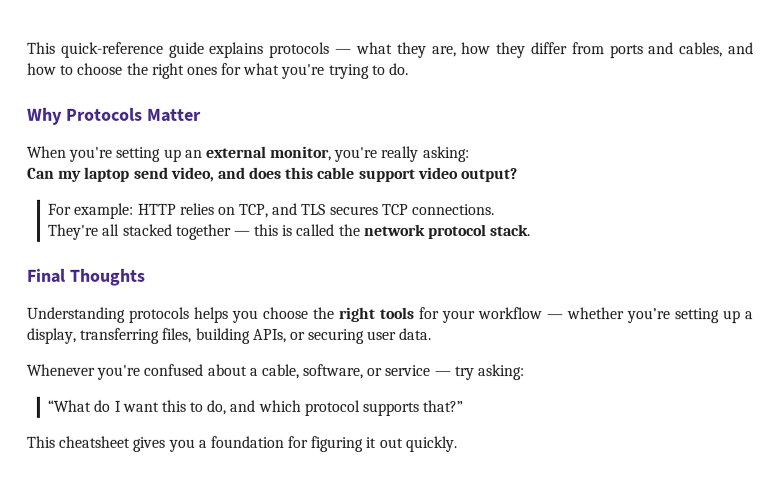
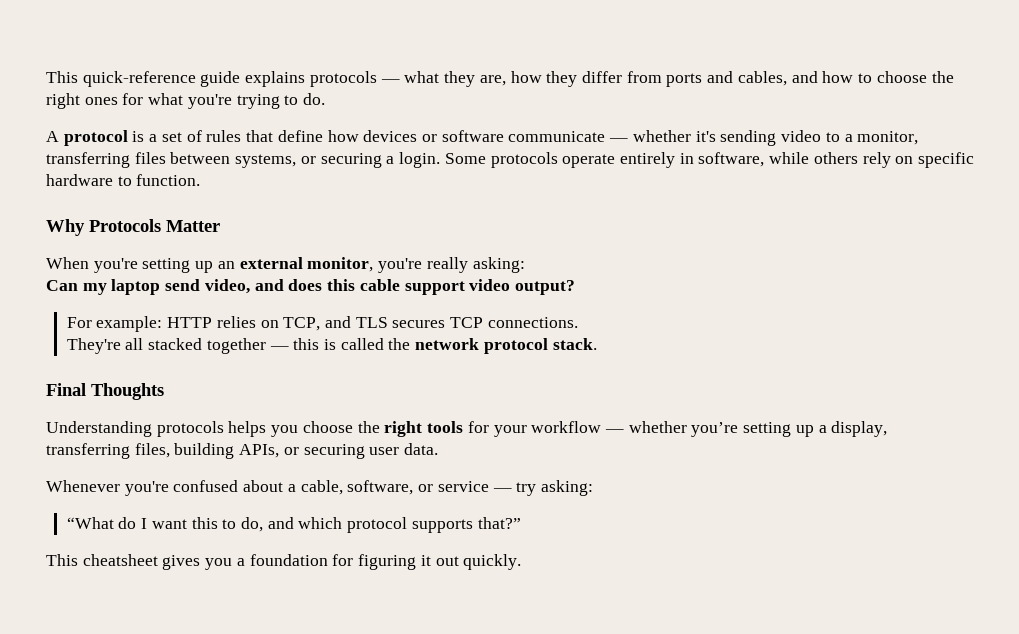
(410, 69) none -> [46,130,919,146] [46,152,975,168] [46,174,201,186] // A protocol is a set of rules that define how devices or software communicate — whether it's sending video to a monitor, transferring files between systems, or securing a login. Some protocols operate entirely in software, while others rely on specific hardware to function.

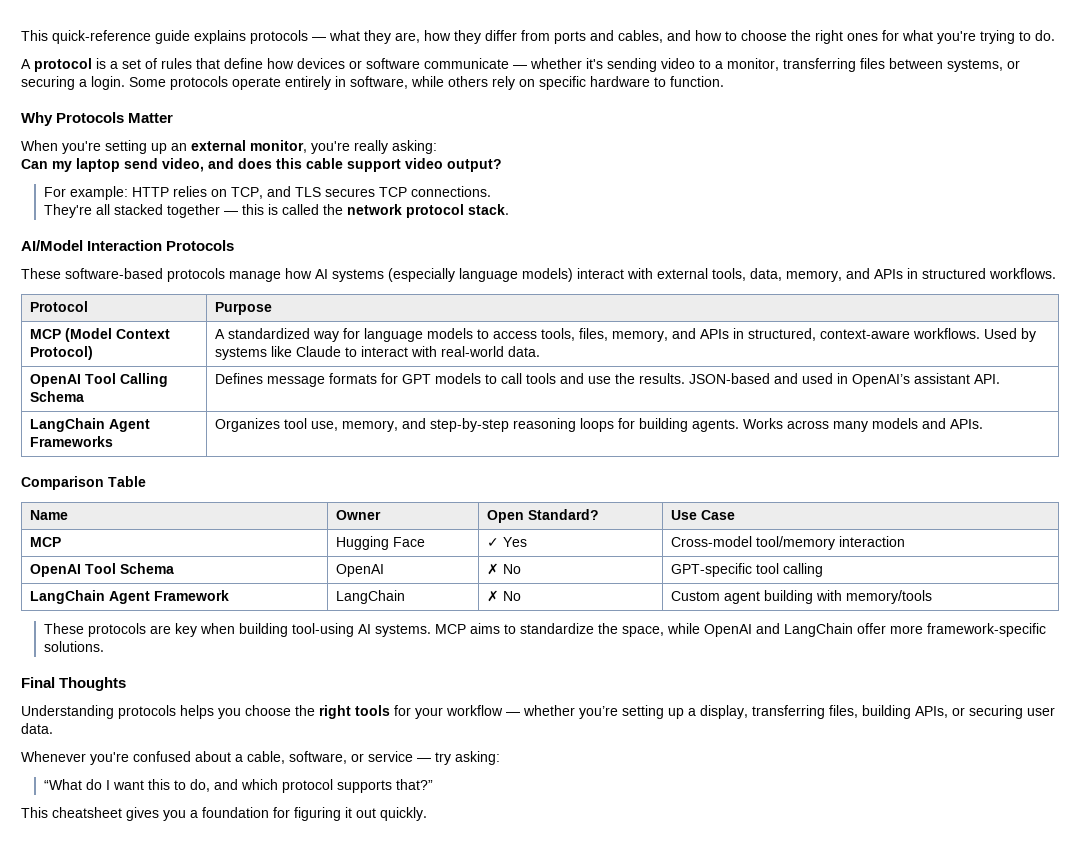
(597, 344) none -> [21,240,235,251] [21,268,1056,282] [29,301,88,312] [214,302,272,315] [29,328,170,342] [29,346,93,360] [214,328,1036,342] [214,346,540,360] [29,373,168,387] [29,391,84,402] [214,373,1000,387] [29,418,150,432] [29,436,113,447] [214,418,983,432] [21,476,146,490] [29,510,68,520] [335,510,381,520] [486,509,599,523] [670,510,735,520] [29,537,61,547] [335,536,425,550] [486,537,527,547] [670,536,905,550] [29,563,174,577] [335,564,384,577] [486,563,521,575] [670,563,823,577] [29,590,229,604] [335,590,405,604] [486,590,521,602] [670,590,932,604] [43,623,1046,637] [43,641,104,652] // AI/Model Interaction Protocols // These software-based protocols manage how AI systems (especially language models) interact with external tools, data, memory, and APIs in structured workflows. // Protocol | Purpose // MCP (Model Context Protocol) | A standardized way for language models to access tools, files, memory, and APIs in structured, context-aware workflows. Used by systems like Claude to interact with real-world data. // OpenAI Tool Calling Schema | Defines message formats for GPT models to call tools and use the results. JSON-based and used in OpenAI’s assistant API. // LangChain Agent Frameworks | Organizes tool use, memory, and step-by-step reasoning loops for building agents. Works across many models and APIs. // Comparison Table // Name | Owner | Open Standard? | Use Case // MCP | Hugging Face | ✓ Yes | Cross-model tool/memory interaction // OpenAI Tool Schema | OpenAI | ✗ No | GPT-specific tool calling // LangChain Agent Framework | LangChain | ✗ No | Custom agent building with memory/tools // These protocols are key when building tool-using AI systems. MCP aims to standardize the space, while OpenAI and LangChain offer more framework-specific solutions.

